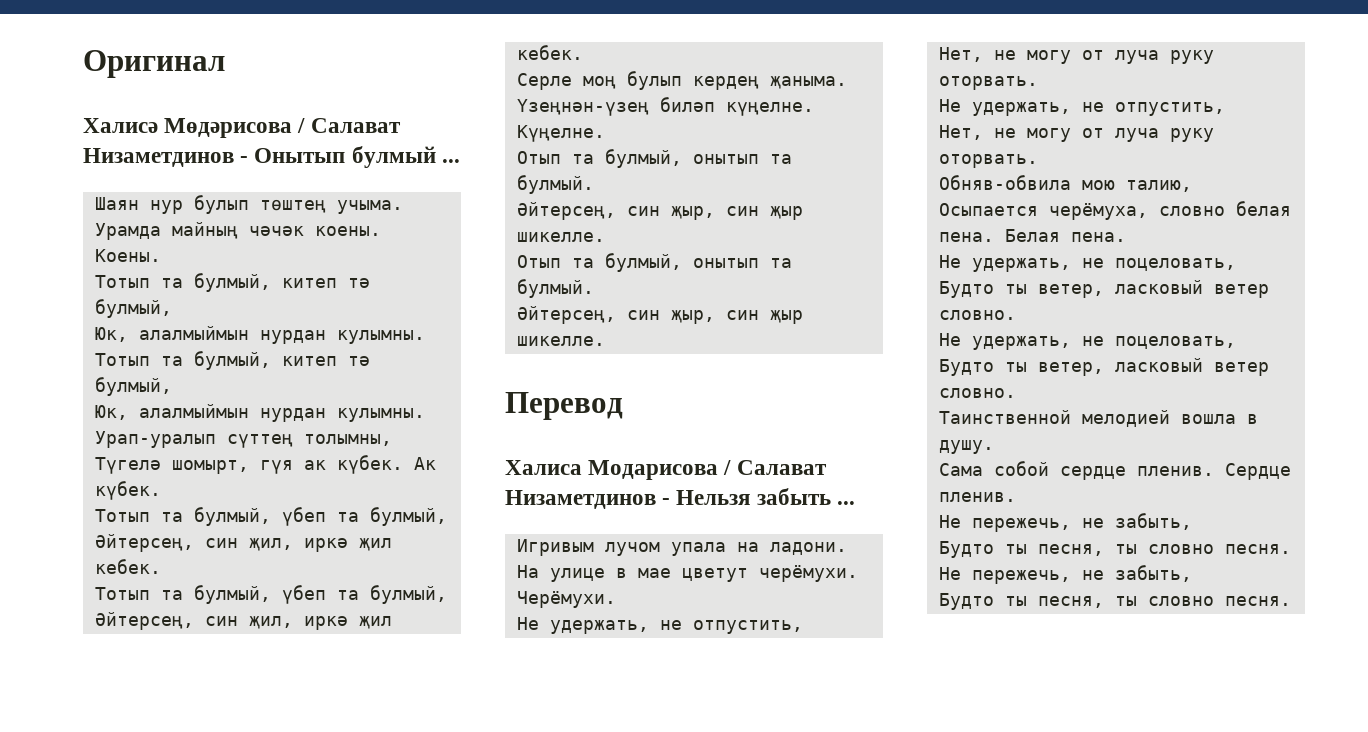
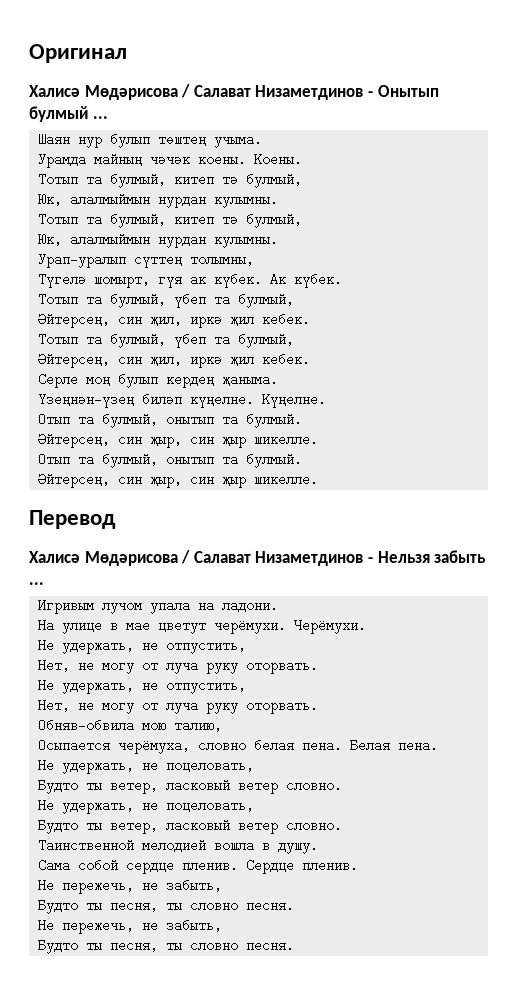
[505,460,719,480] Халиса Модарисова -> [29,551,178,566] Халисә Мөдәрисова

